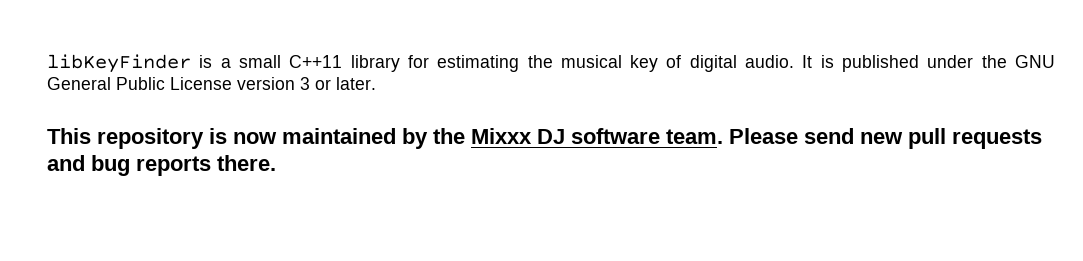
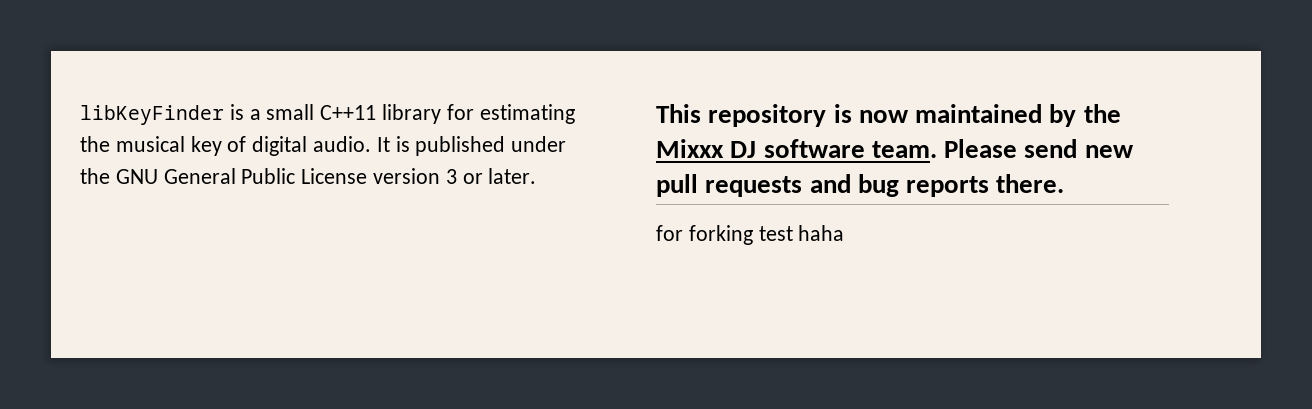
(276, 163) none -> [656,225,845,245] // for forking test haha

